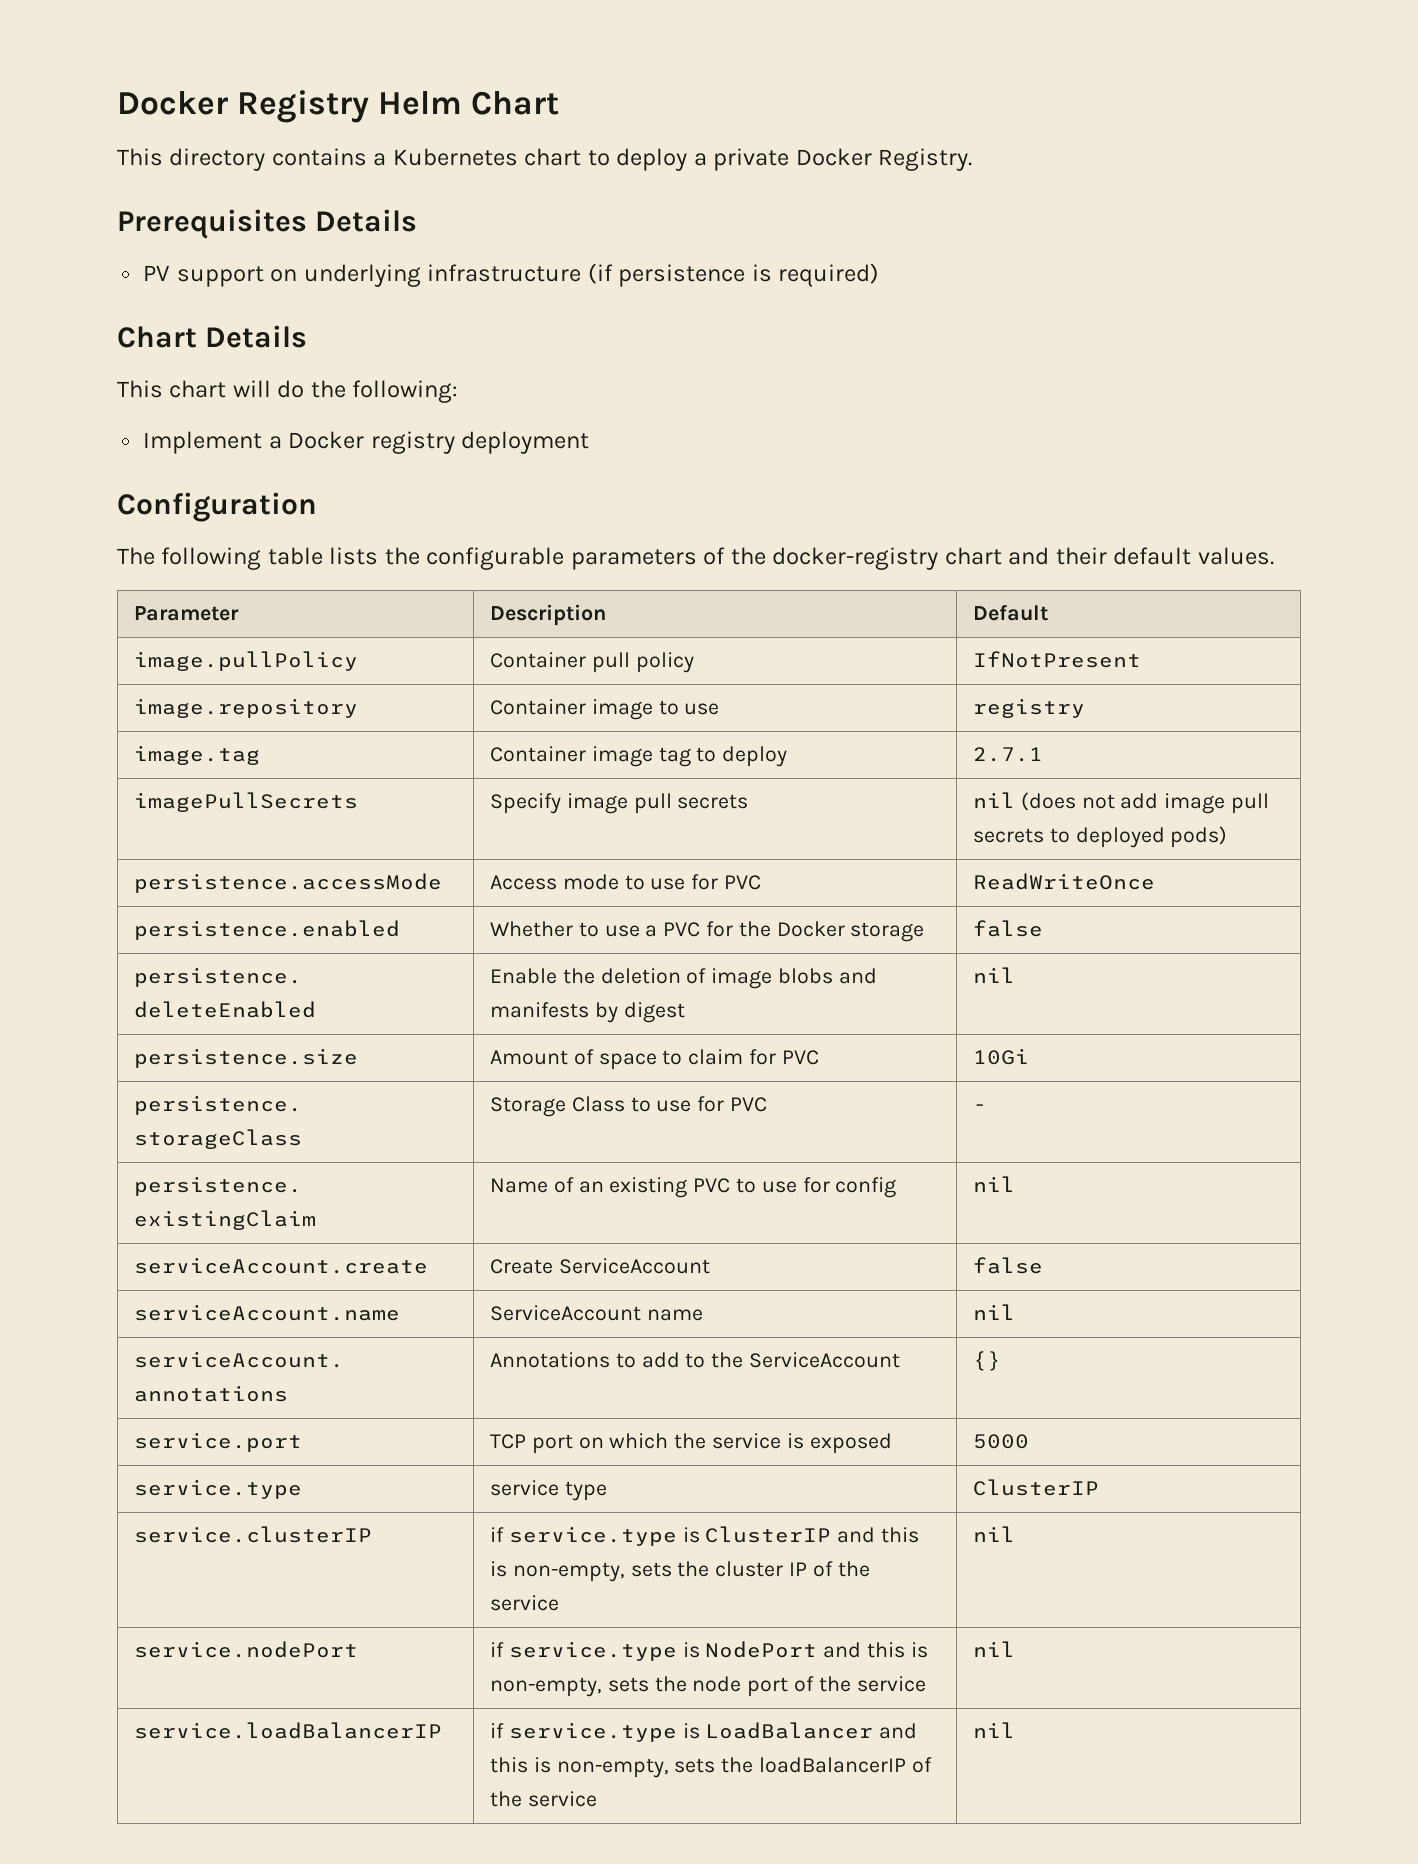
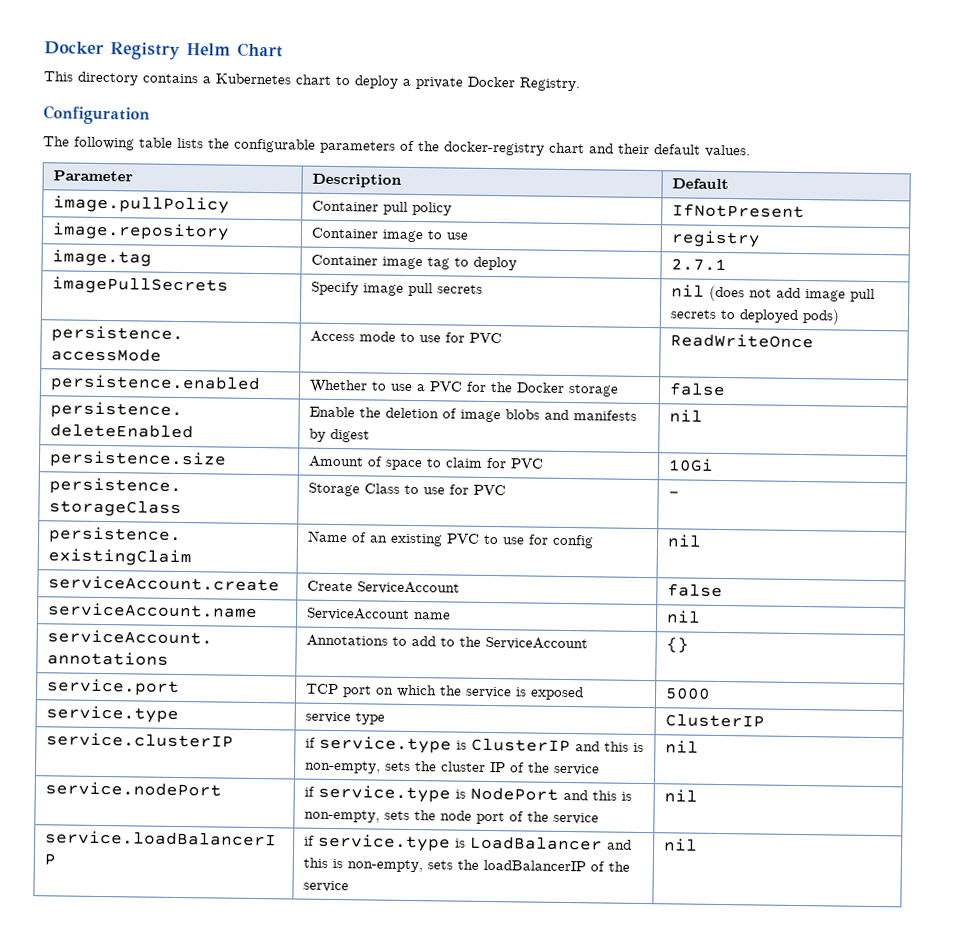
[117,209,418,239] [143,263,880,287] [117,325,308,348] [117,380,459,403] [143,431,590,454] // Prerequisites Details // PV support on underlying infrastructure (if persistence is required) // Chart Details // This chart will do the following: // Implement a Docker registry deployment -> (581, 84) none

